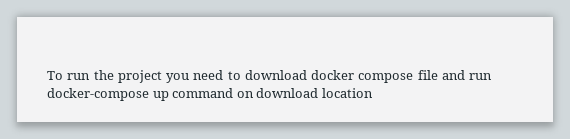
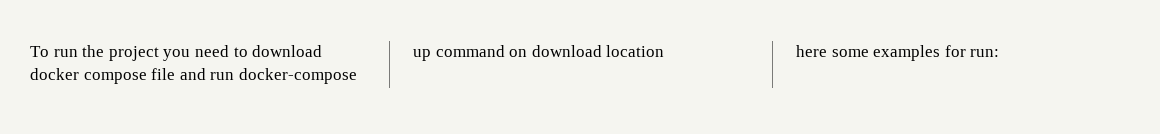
(373, 93) none -> [796,45,1000,61] // here some examples for run:

